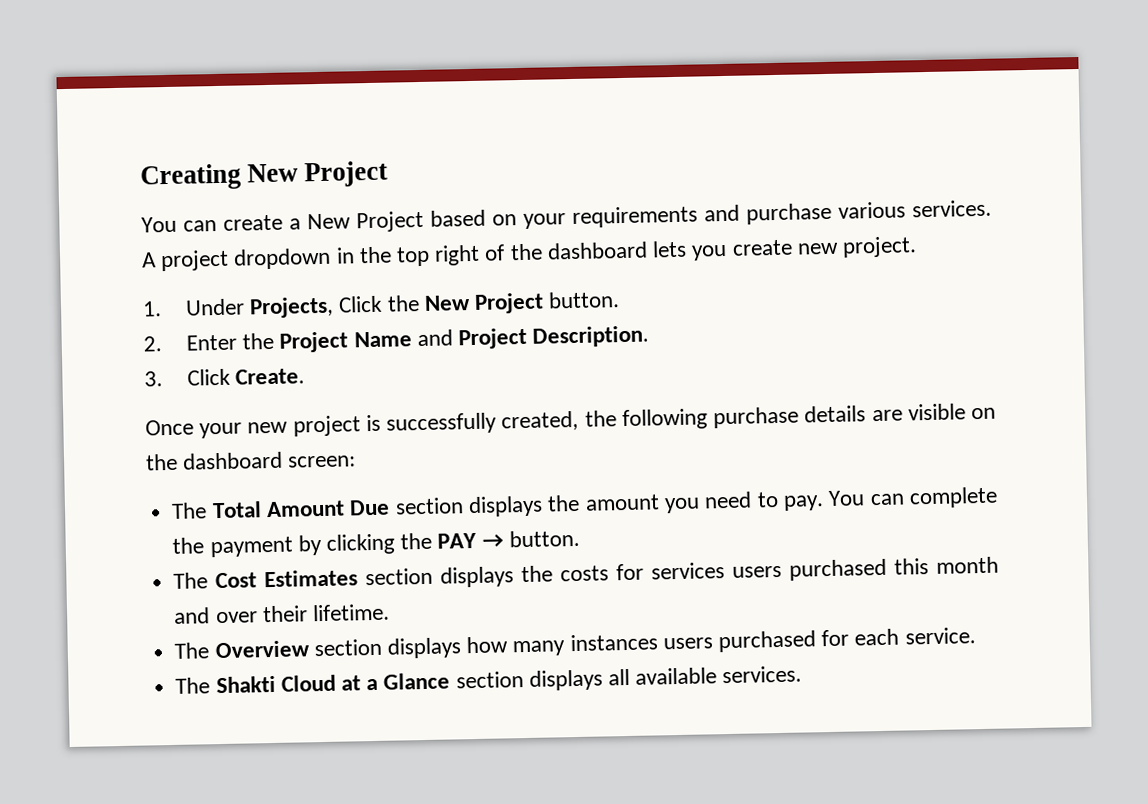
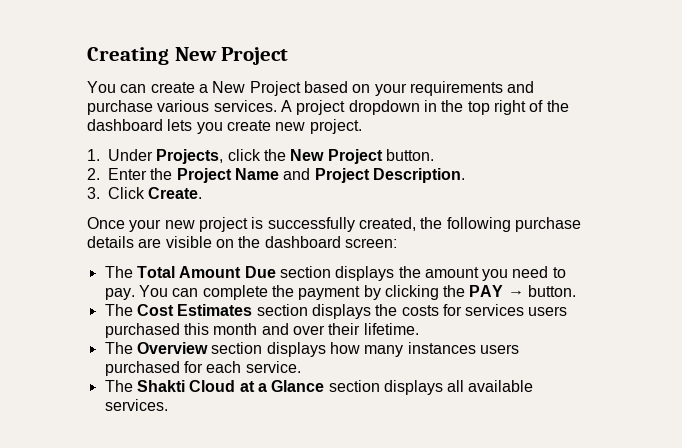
[338,295,384,313] Click -> [227,149,261,161] click

